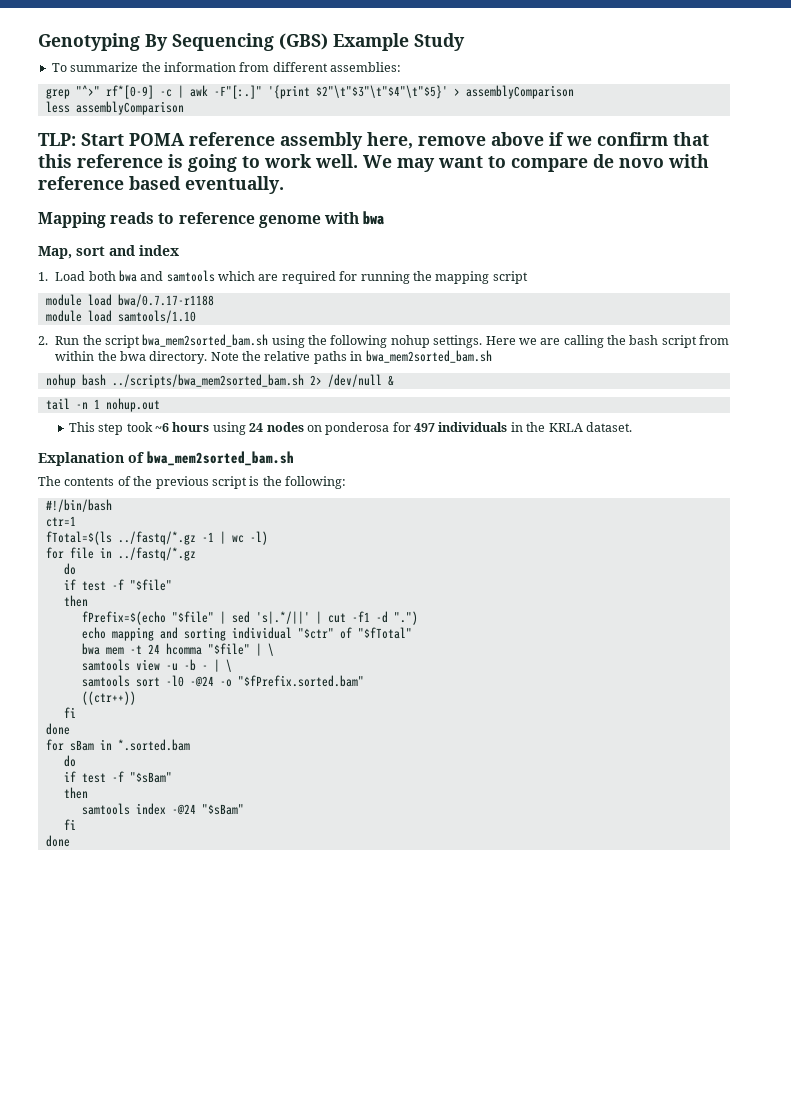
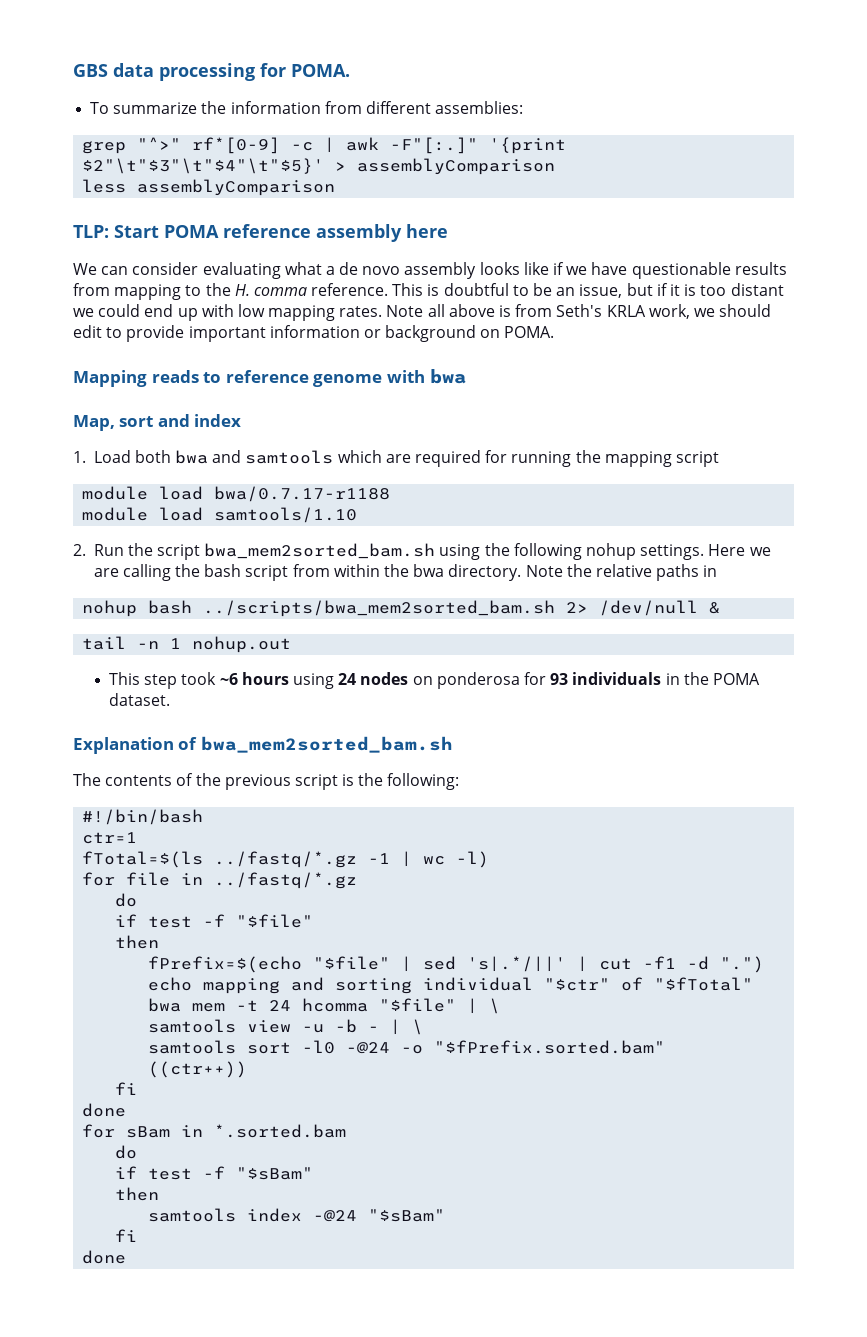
[38,33,465,51] Genotyping By Sequencing (GBS) Example Study -> [73,63,350,81] GBS data processing for POMA.
[367,132,709,149] [38,154,709,172] [38,176,284,194] here, remove above if we confirm that this reference is going to work well. We may want to compare de novo with reference based eventually. -> [406,224,448,238] [73,262,787,279] [73,283,784,300] [73,304,772,321] [73,325,555,342] here // We can consider evaluating what a de novo assembly looks like if we have questionable results from mapping to the H. comma reference. This is doubtful to be an issue, but if it is too distant we could end up with low mapping rates. Note all above is from Seth's KRLA work, we should edit to provide important information or background on POMA.
[365,350,492,363] bwa_mem2sorted_bam.sh -> (718, 571) none
[414,423,436,432] 497 -> [550,673,569,685] 93
[548,423,583,432] KRLA -> [712,673,760,685] POMA

